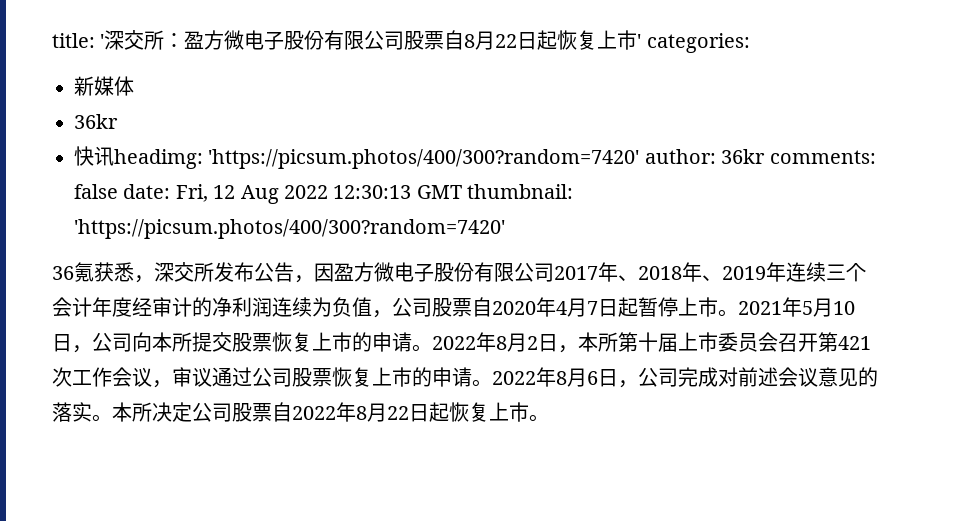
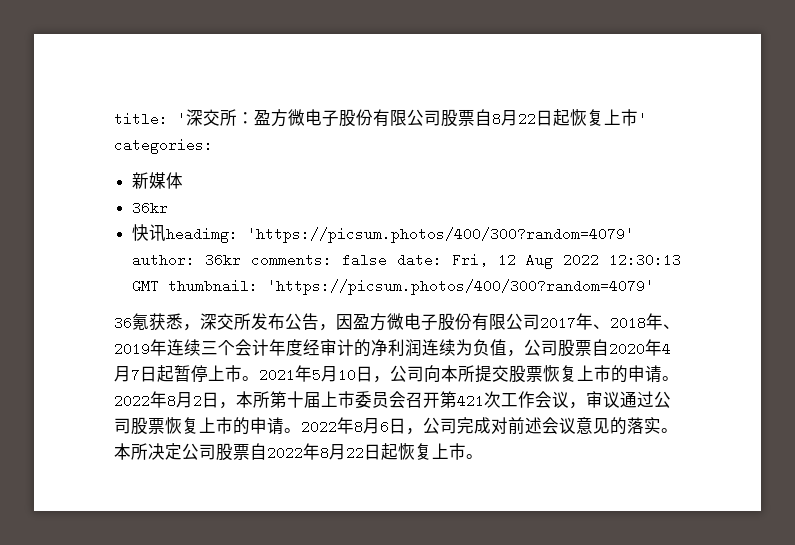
[208,149,640,169] 'https://picsum.photos/400/300?random=7420' -> [247,227,635,243] 'https://picsum.photos/400/300?random=4079'
[74,219,505,239] 'https://picsum.photos/400/300?random=7420' -> [267,279,655,295] 'https://picsum.photos/400/300?random=4079'

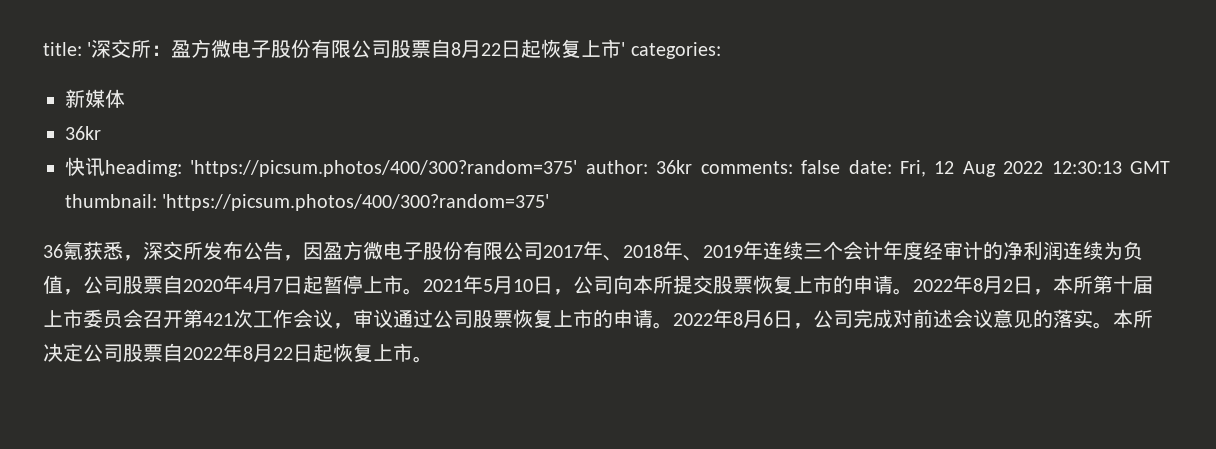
[247,227,635,243] 'https://picsum.photos/400/300?random=4079' -> [190,160,578,177] 'https://picsum.photos/400/300?random=375'
[267,279,655,295] 'https://picsum.photos/400/300?random=4079' -> [162,194,550,211] 'https://picsum.photos/400/300?random=375'

